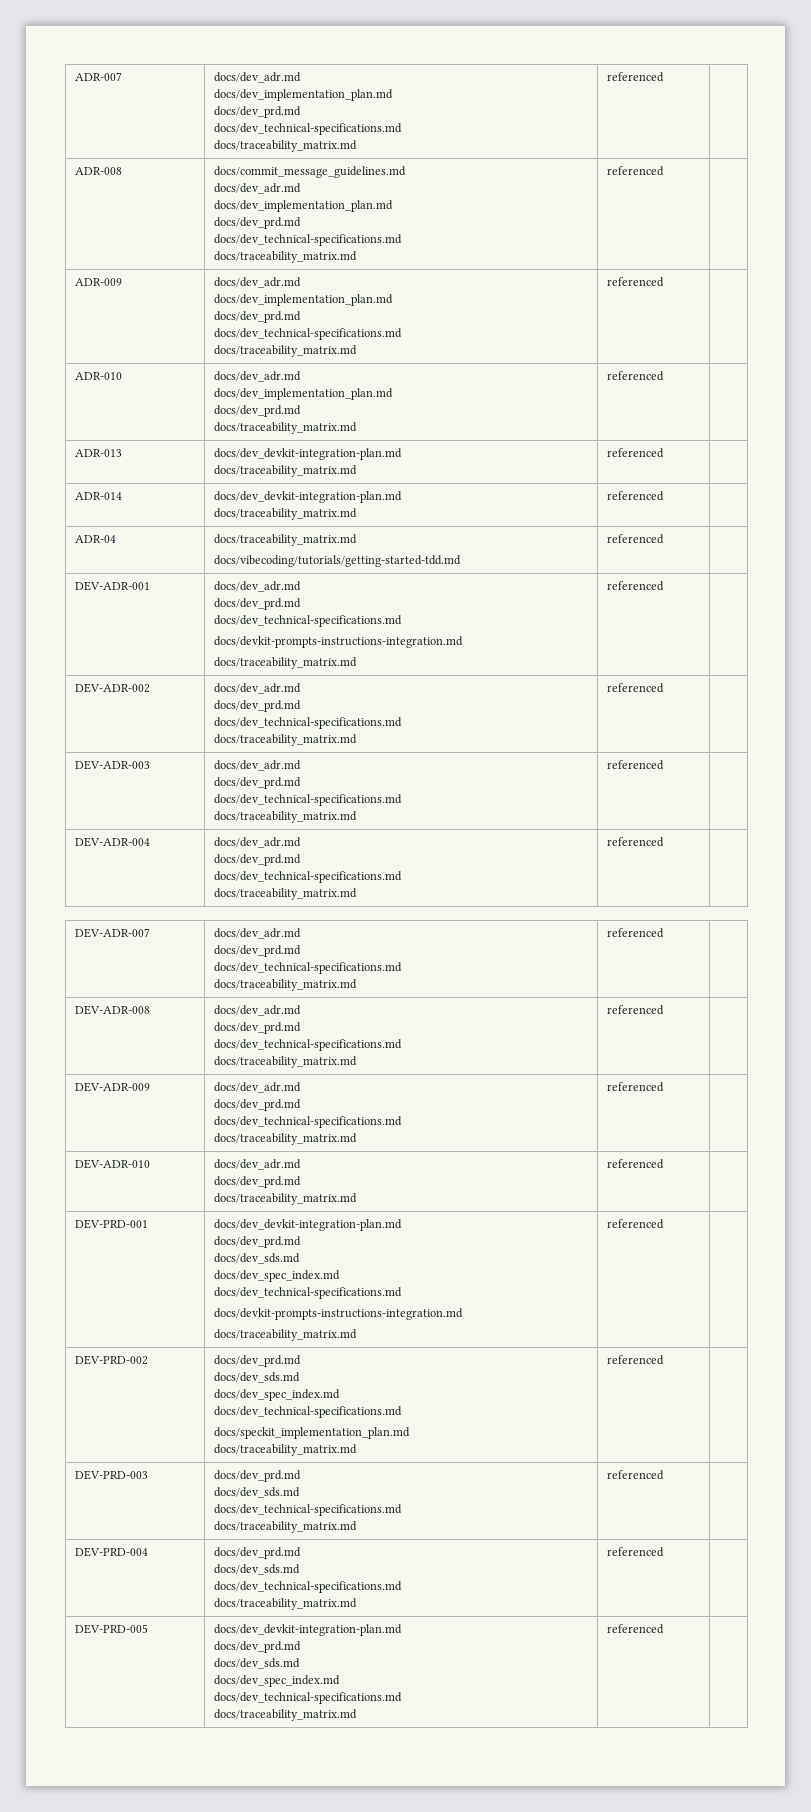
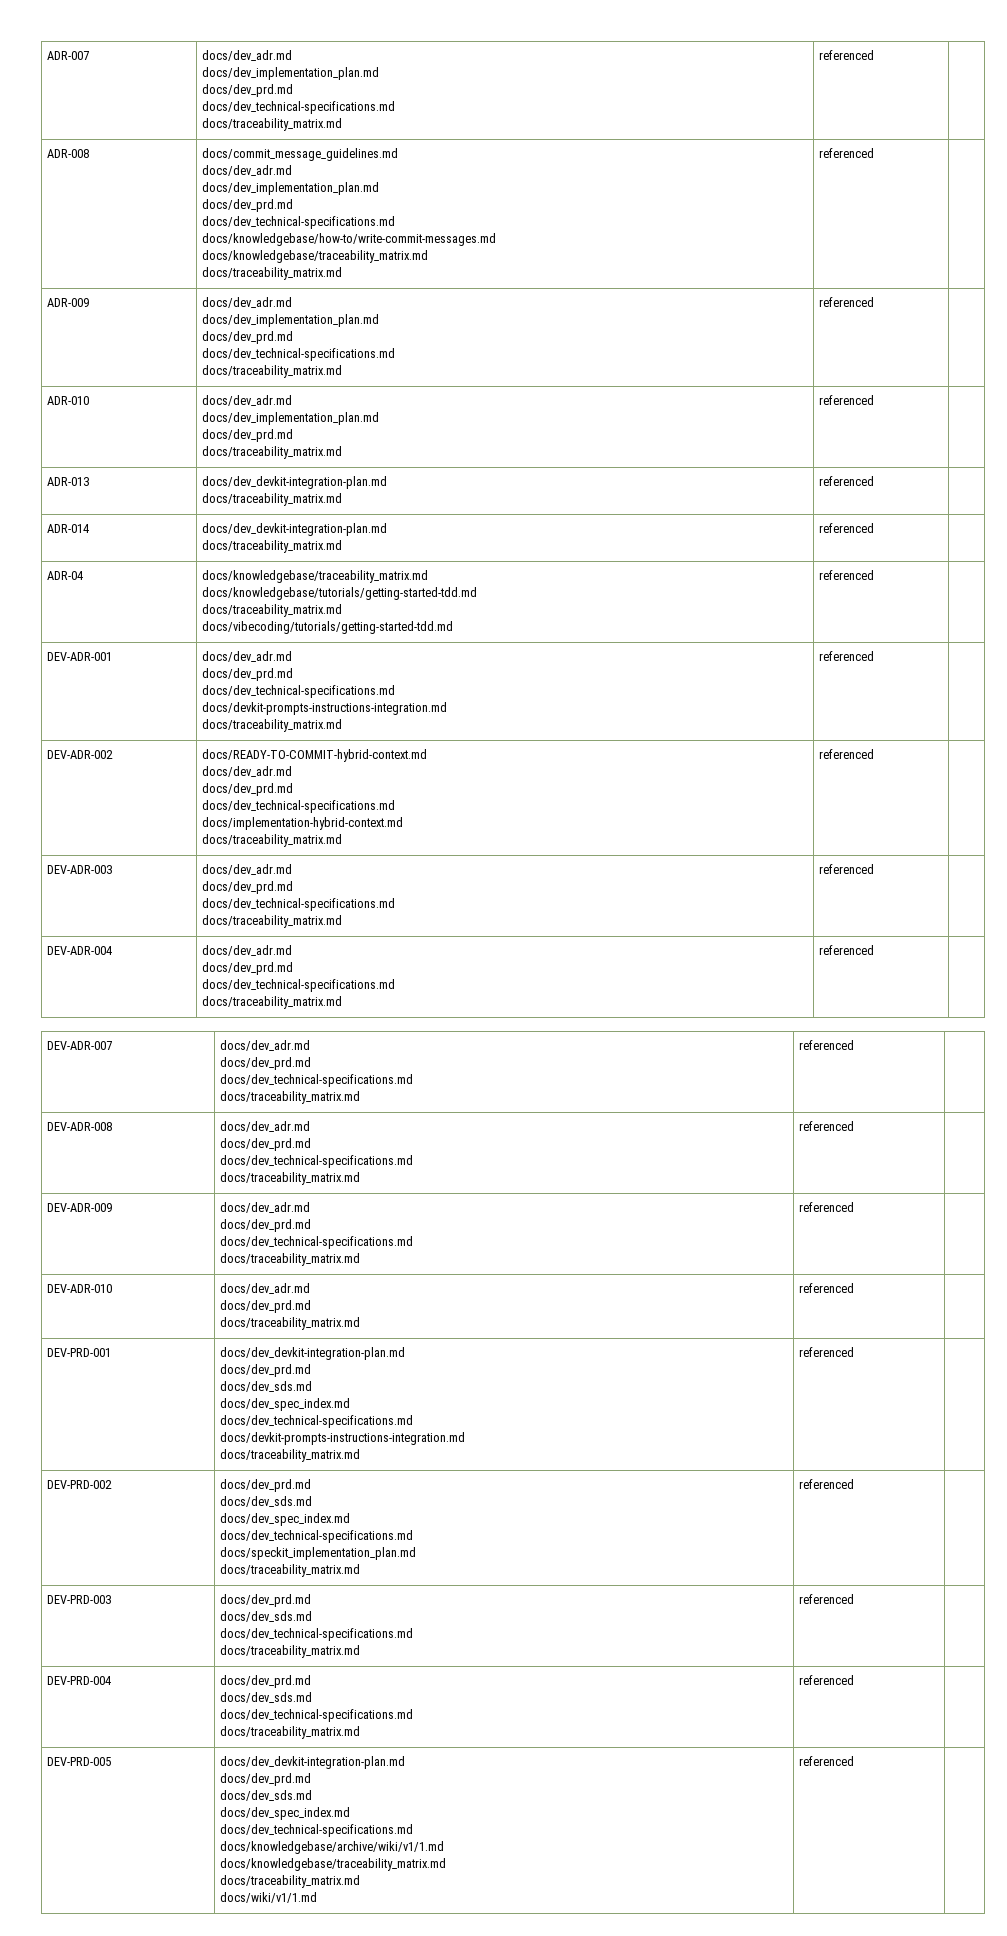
(402, 240) none -> [201,233,496,246] [201,250,428,263] // docs/knowledgebase/how-to/write-commit-messages.md // docs/knowledgebase/traceability_matrix.md
(116, 539) none -> [201,570,428,583] [201,587,477,600] docs/knowledgebase/traceability_matrix.md // docs/knowledgebase/tutorials/getting-started-tdd.md //
[213,683,301,694] [213,700,301,712] [213,717,402,729] docs/dev_adr.md // docs/dev_prd.md // docs/dev_technical-specifications.md -> [201,749,427,762] [201,766,292,777] [201,783,293,796] [201,800,395,813] [201,817,403,830] docs/READY-TO-COMMIT-hybrid-context.md // docs/dev_adr.md // docs/dev_prd.md // docs/dev_technical-specifications.md // docs/implementation-hybrid-context.md
[213,1709,357,1721] // docs/traceability_matrix.md -> [219,1841,444,1854] [219,1858,446,1871] [219,1875,360,1888] [219,1892,317,1903] // docs/knowledgebase/archive/wiki/v1/1.md // docs/knowledgebase/traceability_matrix.md // docs/traceability_matrix.md // docs/wiki/v1/1.md

